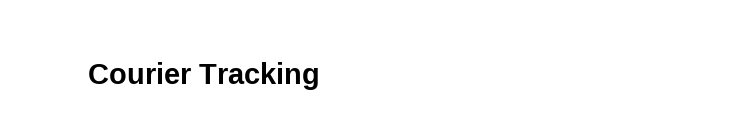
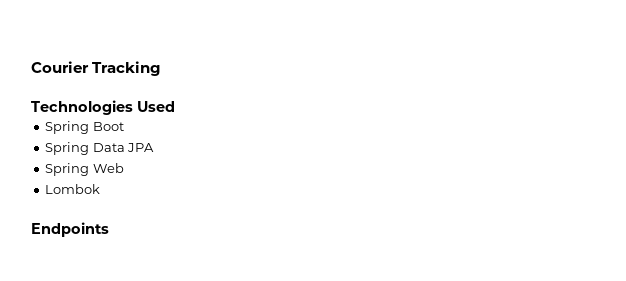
(320, 76) none -> [31,100,175,115] [45,121,124,134] [45,142,155,155] [45,163,124,176] [45,184,101,194] [31,222,109,237] // Technologies Used // Spring Boot // Spring Data JPA // Spring Web // Lombok // Endpoints

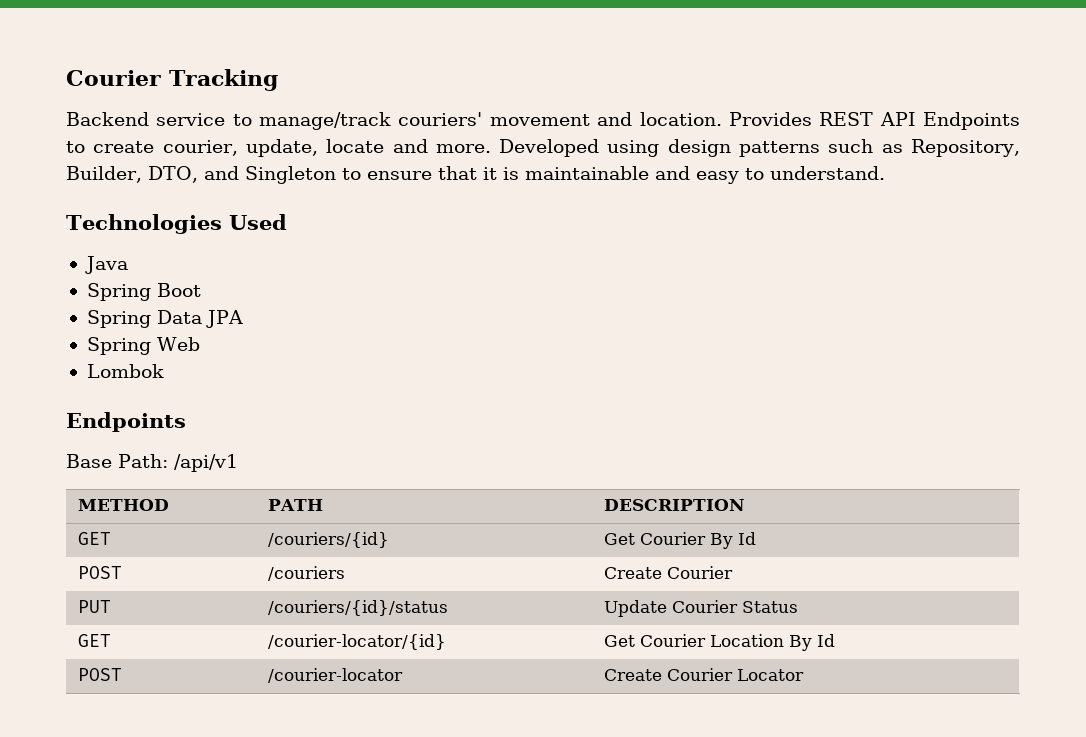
(162, 68) none -> [66,112,1021,130] [66,139,1021,157] [66,166,885,184] // Backend service to manage/track couriers' movement and location. Provides REST API Endpoints to create courier, update, locate and more. Developed using design patterns such as Repository, Builder, DTO, and Singleton to ensure that it is maintainable and easy to understand.
(175, 106) none -> [84,256,128,274] // Java
(109, 229) none -> [66,454,238,472] [78,499,170,511] [268,499,324,511] [604,499,746,511] [78,532,112,545] [268,532,390,548] [604,532,757,549] [78,566,123,579] [268,566,346,581] [604,566,734,579] [78,600,112,613] [268,600,449,616] [604,600,799,617] [78,634,112,647] [268,634,447,650] [604,634,836,651] [78,668,123,681] [268,668,404,683] [604,668,805,681] // Base Path: /api/v1 // METHOD | PATH | DESCRIPTION // GET | /couriers/{id} | Get Courier By Id // POST | /couriers | Create Courier // PUT | /couriers/{id}/status | Update Courier Status // GET | /courier-locator/{id} | Get Courier Location By Id // POST | /courier-locator | Create Courier Locator

